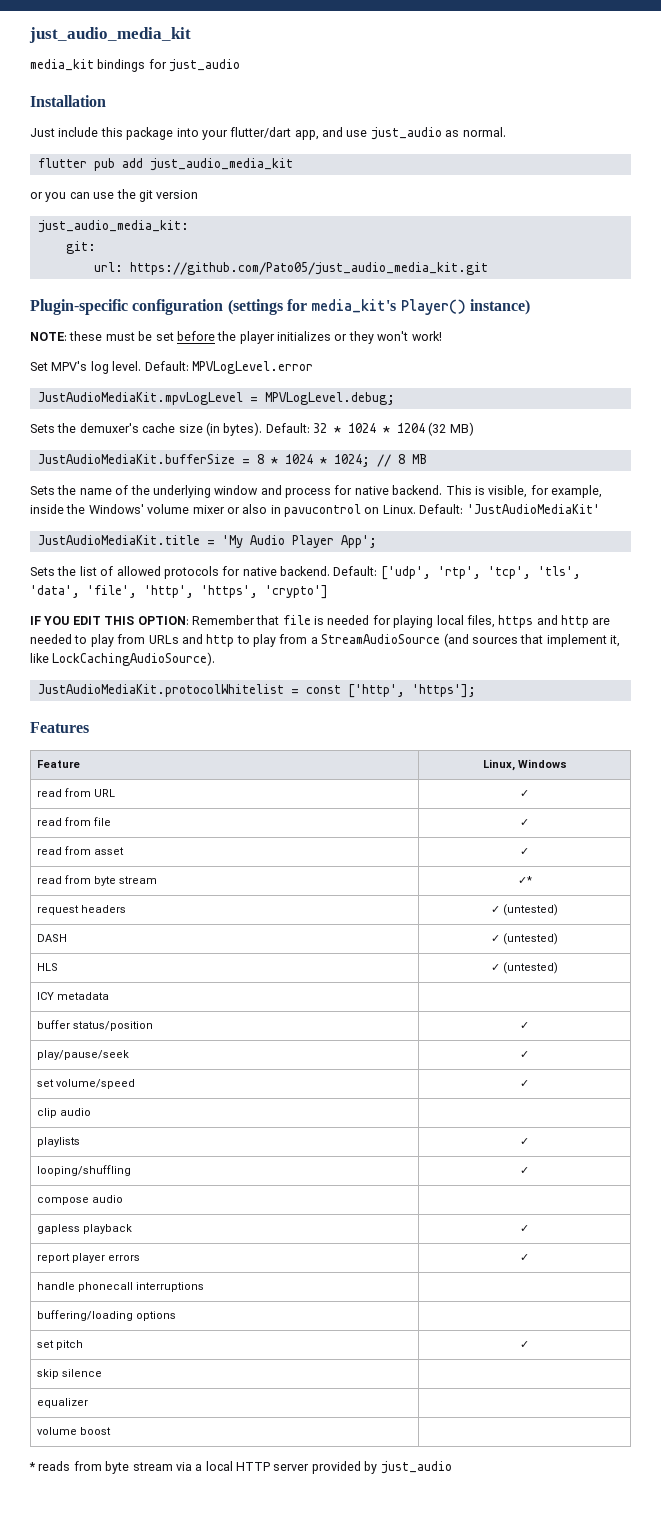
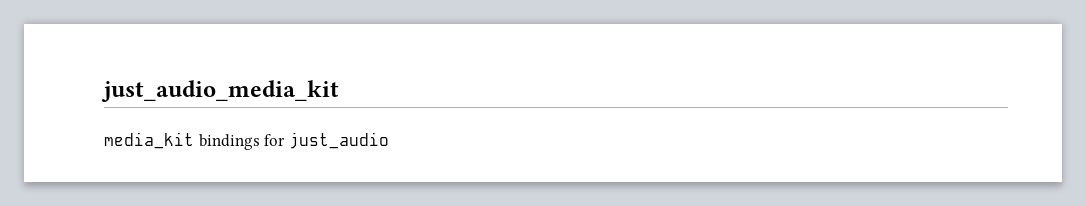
[30,95,106,107] [30,127,506,140] [37,158,293,171] [30,189,199,202] [37,220,189,233] [65,241,96,254] [93,262,488,275] [30,299,530,315] [30,331,442,344] [30,361,313,374] [37,392,395,405] [30,422,474,436] [37,454,427,467] [30,485,602,498] [30,504,600,517] [37,535,377,548] [30,566,581,580] [30,585,328,599] [30,615,611,628] [30,633,620,647] [30,652,216,666] [37,684,476,698] [30,722,89,733] [37,760,81,768] [482,759,567,771] [37,788,116,797] [520,790,529,797] [37,817,112,826] [520,819,529,826] [37,846,125,855] [520,848,529,855] [37,875,158,886] [517,876,532,884] [37,905,127,915] [491,904,558,916] [37,934,68,942] [491,933,558,945] [37,963,59,971] [491,962,558,974] [37,992,110,1000] [37,1020,154,1031] [520,1022,529,1029] [37,1050,130,1060] [520,1051,529,1058] [37,1079,136,1089] [520,1080,529,1087] [37,1108,92,1118] [37,1137,81,1147] [520,1138,529,1145] [37,1165,132,1176] [520,1167,529,1174] [37,1195,124,1205] [37,1224,133,1234] [520,1225,529,1232] [37,1253,141,1263] [520,1254,529,1261] [37,1282,205,1292] [37,1310,177,1321] [37,1340,84,1350] [520,1341,529,1348] [37,1369,103,1379] [37,1398,89,1408] [37,1427,112,1435] [29,1461,452,1474] // Installation // Just include this package into your flutter/dart app, and use just_audio as normal. // flutter pub add just_audio_media_kit // or you can use the git version // just_audio_media_kit: // git: // url: https://github.com/Pato05/just_audio_media_kit.git // Plugin-specific configuration (settings for media_kit's Player() instance) // NOTE: these must be set before the player initializes or they won't work! // Set MPV's log level. Default: MPVLogLevel.error // JustAudioMediaKit.mpvLogLevel = MPVLogLevel.debug; // Sets the demuxer's cache size (in bytes). Default: 32 * 1024 * 1204 (32 MB) // JustAudioMediaKit.bufferSize = 8 * 1024 * 1024; // 8 MB // Sets the name of the underlying window and process for native backend. This is visible, for example, inside the Windows' volume mixer or also in pavucontrol on Linux. Default: 'JustAudioMediaKit' // JustAudioMediaKit.title = 'My Audio Player App'; // Sets the list of allowed protocols for native backend. Default: ['udp', 'rtp', 'tcp', 'tls', 'data', 'file', 'http', 'https', 'crypto'] // IF YOU EDIT THIS OPTION: Remember that file is needed for playing local files, https and http are needed to play from URLs and http to play from a StreamAudioSource (and sources that implement it, like LockCachingAudioSource). // JustAudioMediaKit.protocolWhitelist = const ['http', 'https']; // Features // Feature | Linux, Windows // read from URL | ✓ // read from file | ✓ // read from asset | ✓ // read from byte stream | ✓* // request headers | ✓ (untested) // DASH | ✓ (untested) // HLS | ✓ (untested) // ICY metadata | // buffer status/position | ✓ // play/pause/seek | ✓ // set volume/speed | ✓ // clip audio | // playlists | ✓ // looping/shuffling | ✓ // compose audio | // gapless playback | ✓ // report player errors | ✓ // handle phonecall interruptions | // buffering/loading options | // set pitch | ✓ // skip silence | // equalizer | // volume boost | // * reads from byte stream via a local HTTP server provided by just_audio -> (389, 140) none

